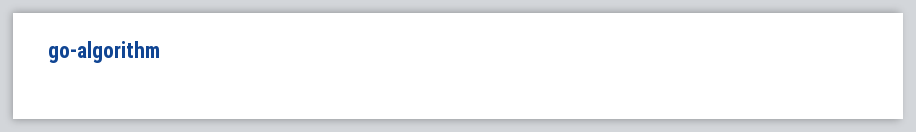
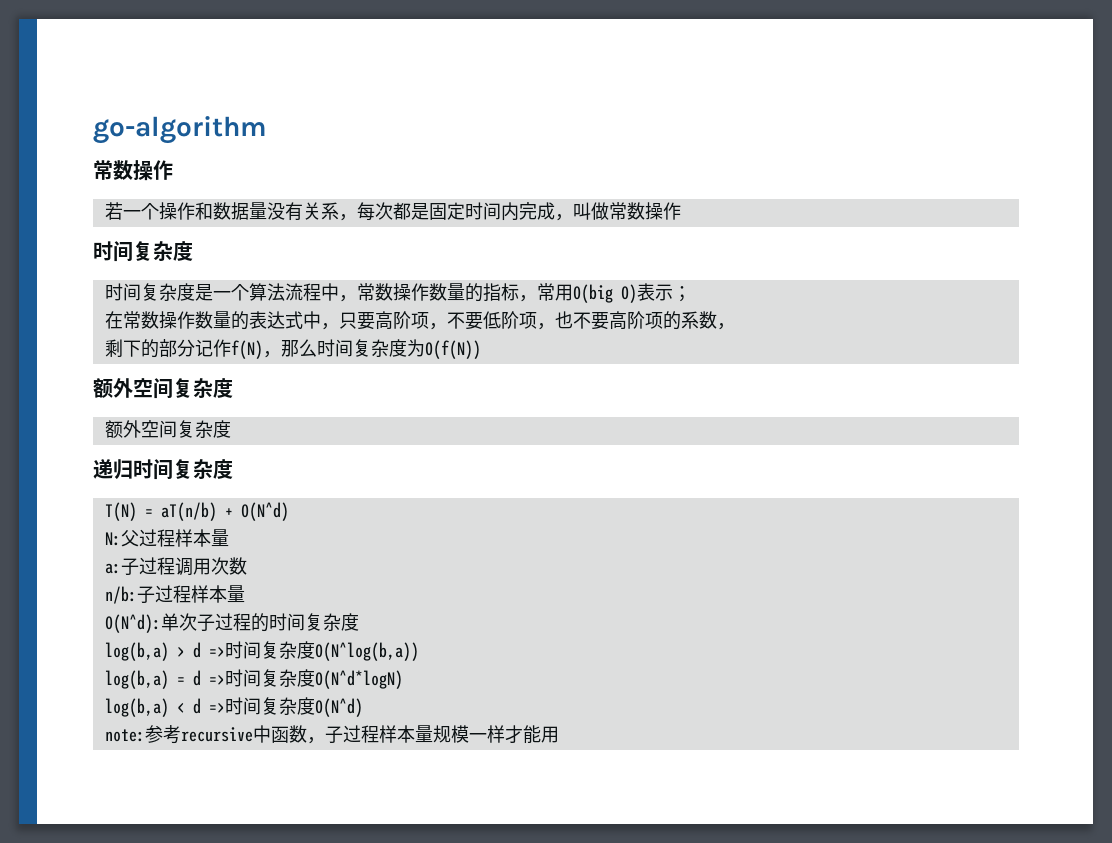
(160, 52) none -> [93,160,173,181] [105,202,681,221] [93,241,193,262] [105,283,691,303] [105,311,735,330] [105,339,481,359] [93,378,233,399] [105,420,231,438] [93,459,233,480] [105,502,289,521] [105,529,229,547] [105,557,247,576] [105,585,245,604] [105,613,359,633] [105,641,419,661] [105,669,403,689] [105,697,363,717] [105,725,559,744] // 常数操作 // 若一个操作和数据量没有关系，每次都是固定时间内完成，叫做常数操作 // 时间复杂度 // 时间复杂度是一个算法流程中，常数操作数量的指标，常用O(big O)表示； // 在常数操作数量的表达式中，只要高阶项，不要低阶项，也不要高阶项的系数， // 剩下的部分记作f(N)，那么时间复杂度为O(f(N)) // 额外空间复杂度 // 额外空间复杂度 // 递归时间复杂度 // T(N) = aT(n/b) + O(N^d) // N:父过程样本量 // a:子过程调用次数 // n/b:子过程样本量 // O(N^d):单次子过程的时间复杂度 // log(b,a) > d =>时间复杂度O(N^log(b,a)) // log(b,a) = d =>时间复杂度O(N^d*logN) // log(b,a) < d =>时间复杂度O(N^d) // note:参考recursive中函数，子过程样本量规模一样才能用

